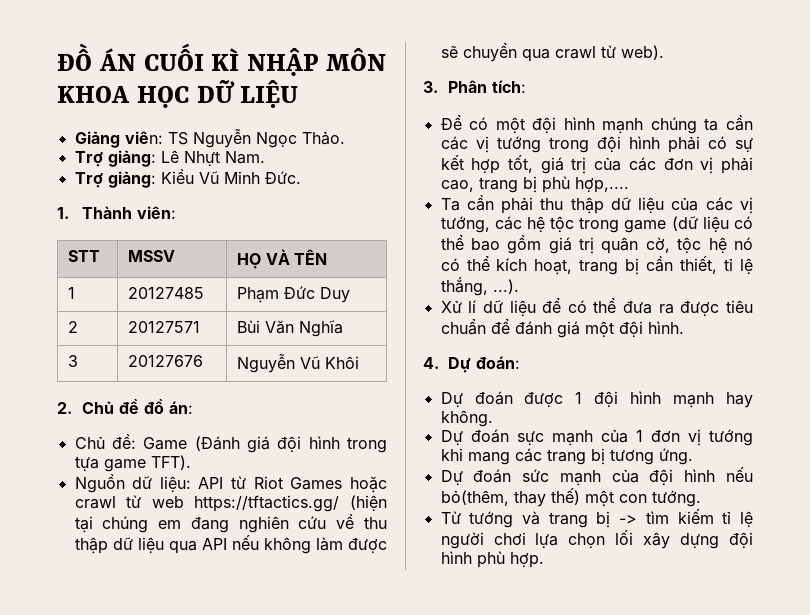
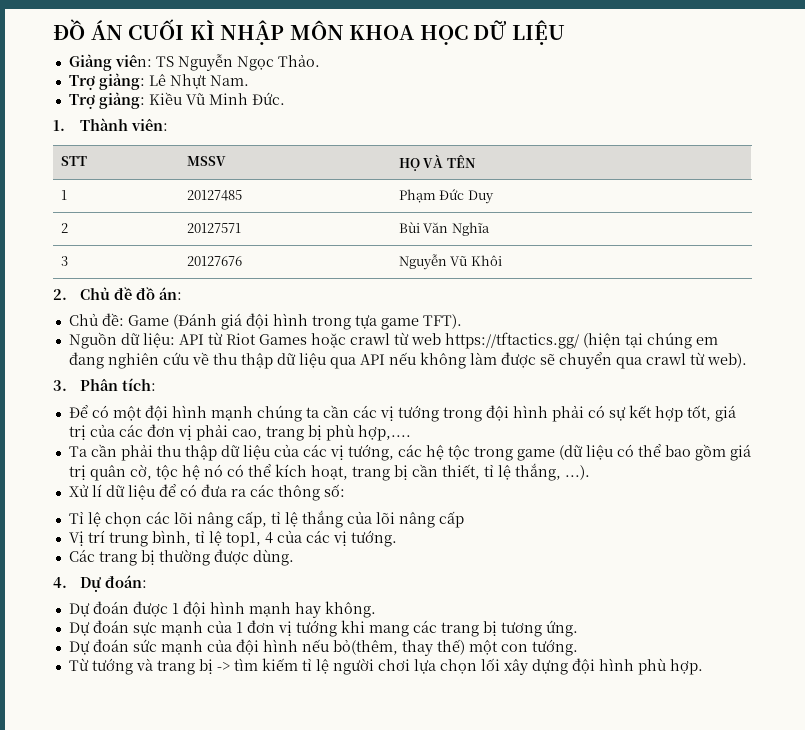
[593,298,617,313] thể -> (197, 490) none
[680,300,753,317] [440,319,684,338] được tiêu chuẩn để đánh giá một đội hình. -> [249,484,345,501] [68,510,464,528] [68,530,397,547] [68,549,294,566] các thông số: // Tỉ lệ chọn các lõi nâng cấp, tỉ lệ thắng của lõi nâng cấp // Vị trí trung bình, tỉ lệ top1, 4 của các vị tướng. // Các trang bị thường được dùng.

